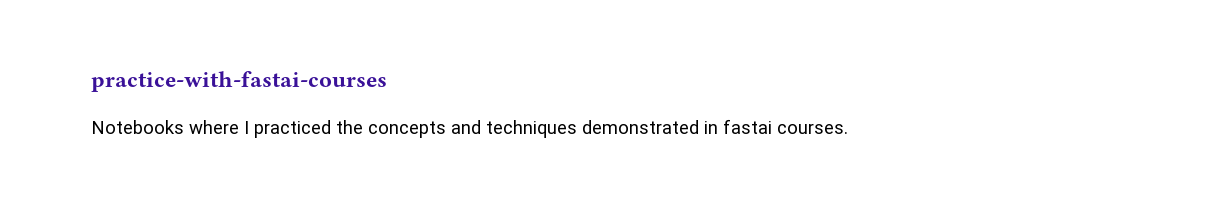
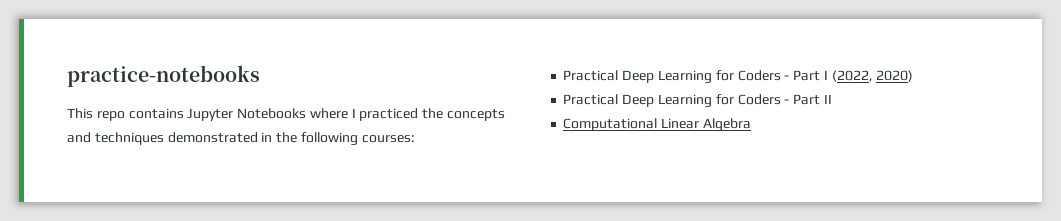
[91,71,387,92] practice-with-fastai-courses // -> [67,65,260,87] [67,108,234,121] practice-notebooks // This repo contains Jupyter
[723,119,848,134] fastai courses. -> [276,132,415,146] [563,70,914,84] [563,94,832,108] [563,118,751,132] the following courses: // Practical Deep Learning for Coders - Part I (2022, 2020) // Practical Deep Learning for Coders - Part II // Computational Linear Algebra

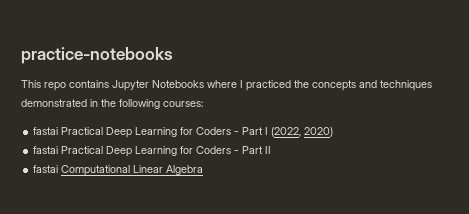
(415, 139) none -> [33,127,59,135] fastai
(914, 76) none -> [33,146,59,154] fastai
(832, 99) none -> [33,165,59,173] fastai

